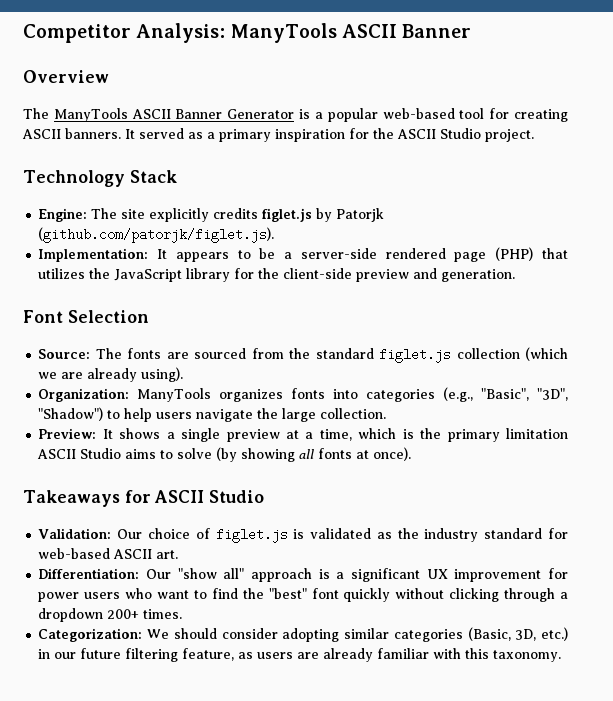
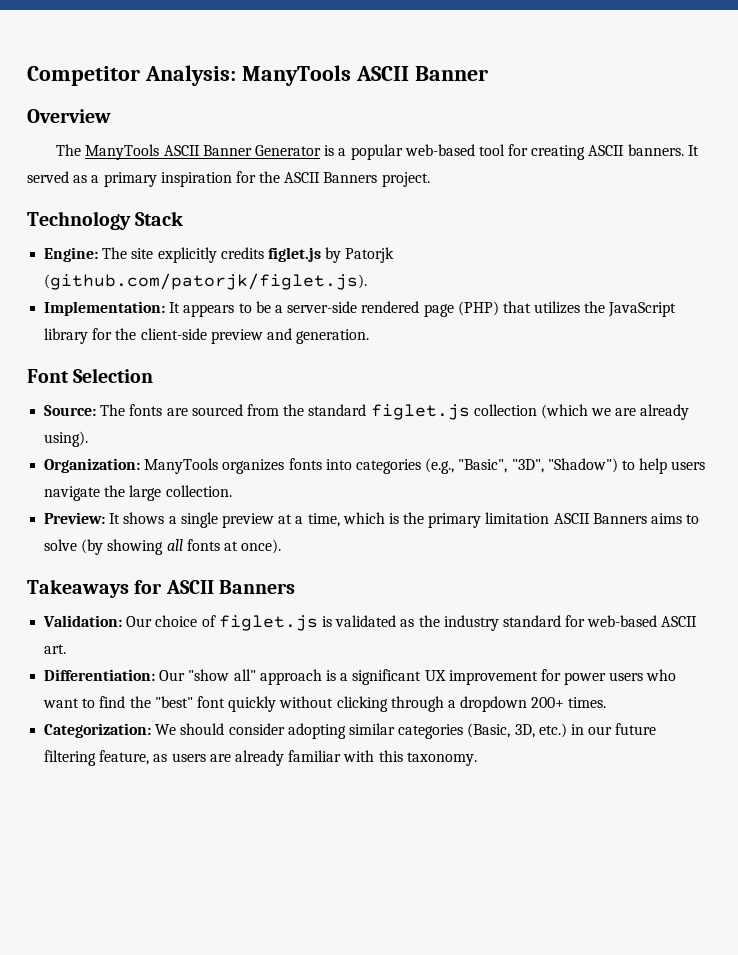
[440,128,481,139] Studio -> [323,172,378,183] Banners
[80,448,122,459] Studio -> [592,513,647,524] Banners
[209,490,265,503] Studio -> [218,580,295,594] Banners

